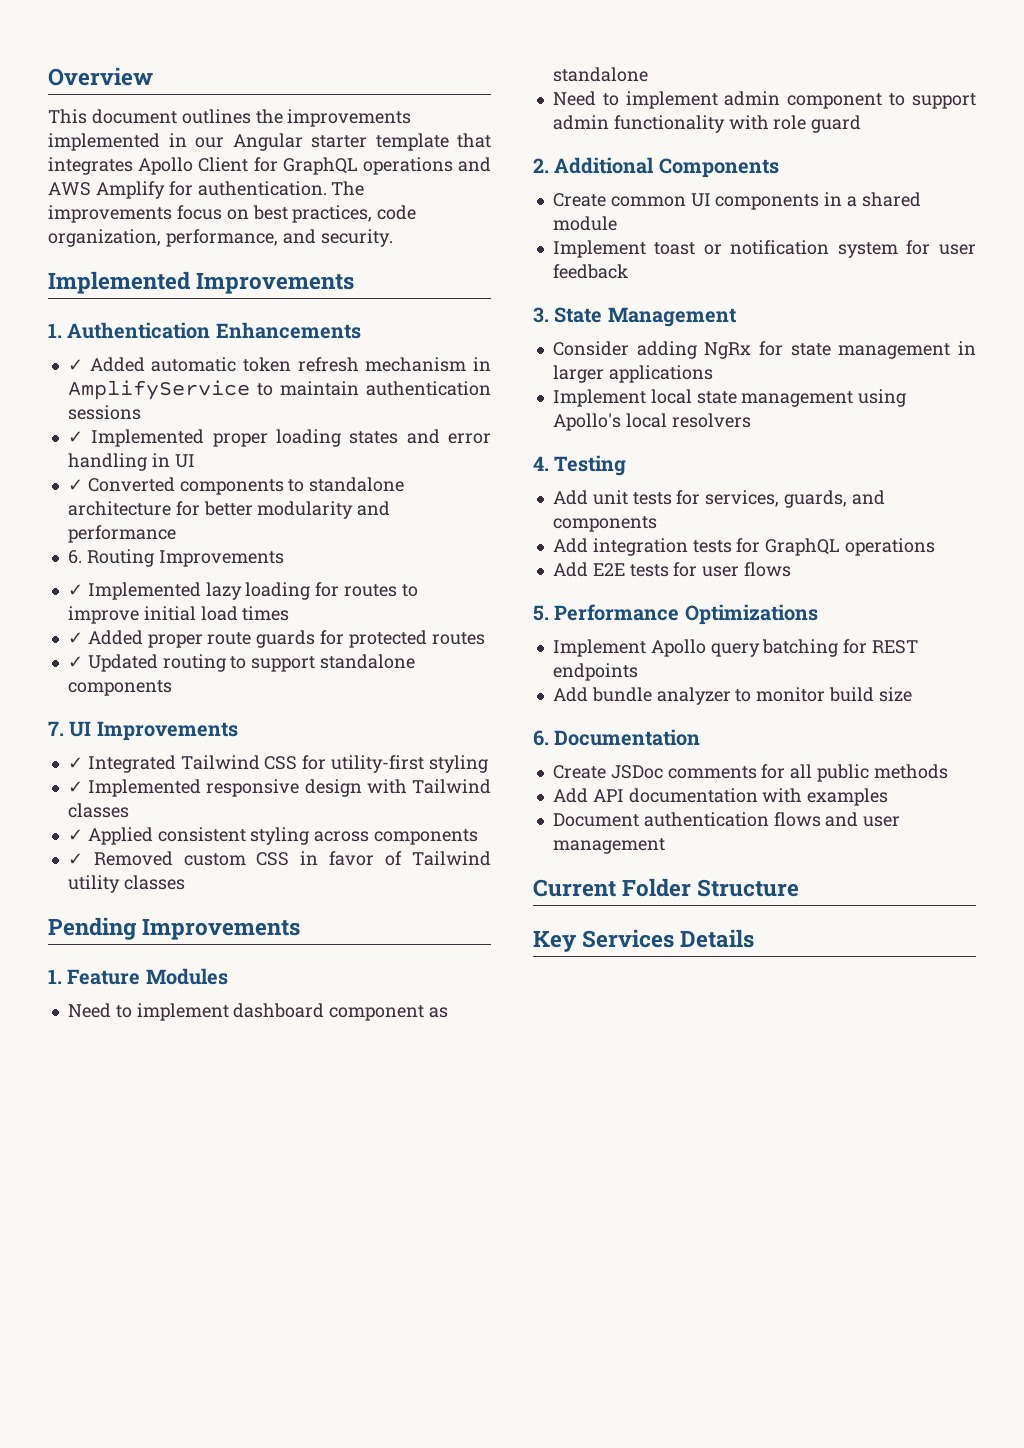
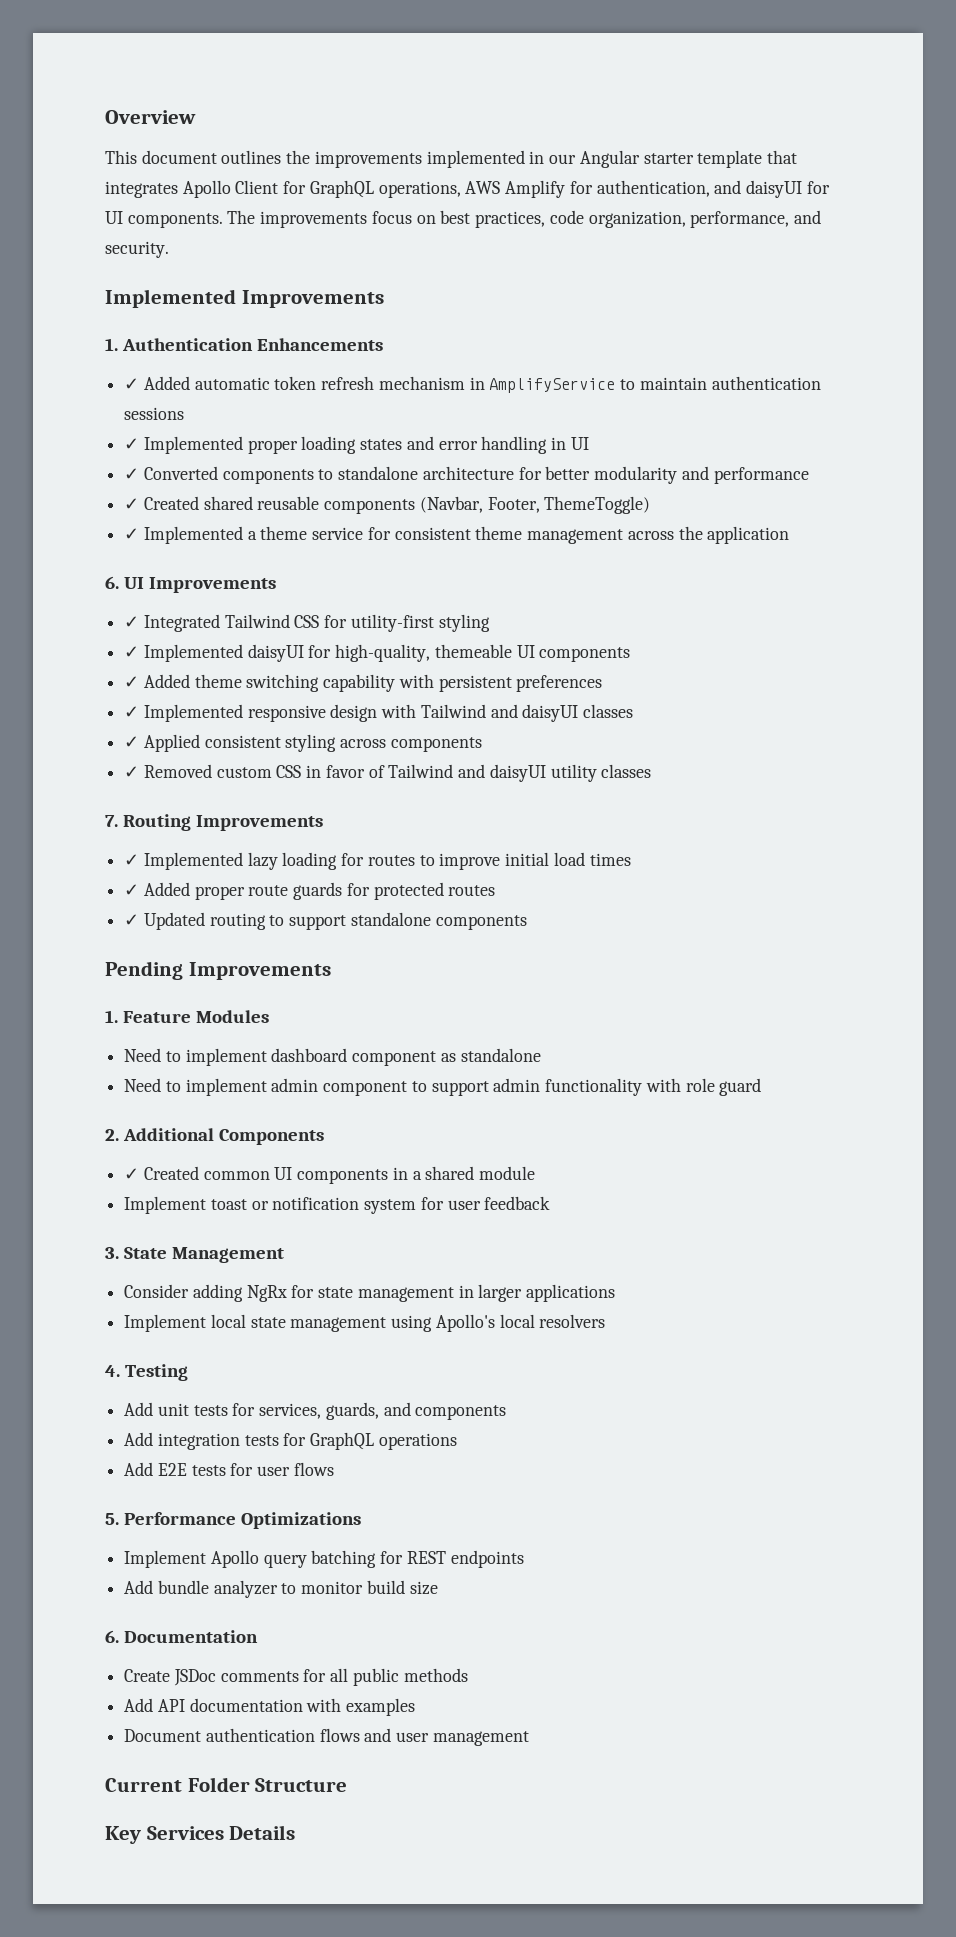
[362,157,492,175] operations and -> [378,181,461,198] operations,
[197,181,327,196] authentication. -> [596,180,830,198] [105,211,223,228] authentication, and daisyUI for UI components.
[67,550,82,564] 6. -> [124,496,651,514] [124,526,790,544] [105,576,277,593] [124,614,490,632] [124,644,631,662] [124,674,603,692] [124,704,634,722] [124,734,482,752] [124,764,652,782] [105,815,118,827] ✓ Created shared reusable components (Navbar, Footer, ThemeToggle) // ✓ Implemented a theme service for consistent theme management across the application // 6. UI Improvements // ✓ Integrated Tailwind CSS for utility-first styling // ✓ Implemented daisyUI for high-quality, themeable UI components // ✓ Added theme switching capability with persistent preferences // ✓ Implemented responsive design with Tailwind and daisyUI classes // ✓ Applied consistent styling across components // ✓ Removed custom CSS in favor of Tailwind and daisyUI utility classes // 7.
[48,721,238,741] [67,755,488,773] [67,779,491,797] [67,803,129,818] [67,827,479,845] [67,851,492,866] [67,875,185,893] // 7. UI Improvements // ✓ Integrated Tailwind CSS for utility-first styling // ✓ Implemented responsive design with Tailwind classes // ✓ Applied consistent styling across components // ✓ Removed custom CSS in favor of Tailwind utility classes -> (527, 922) none
[552,193,606,207] Create -> [124,1166,199,1180] ✓ Created

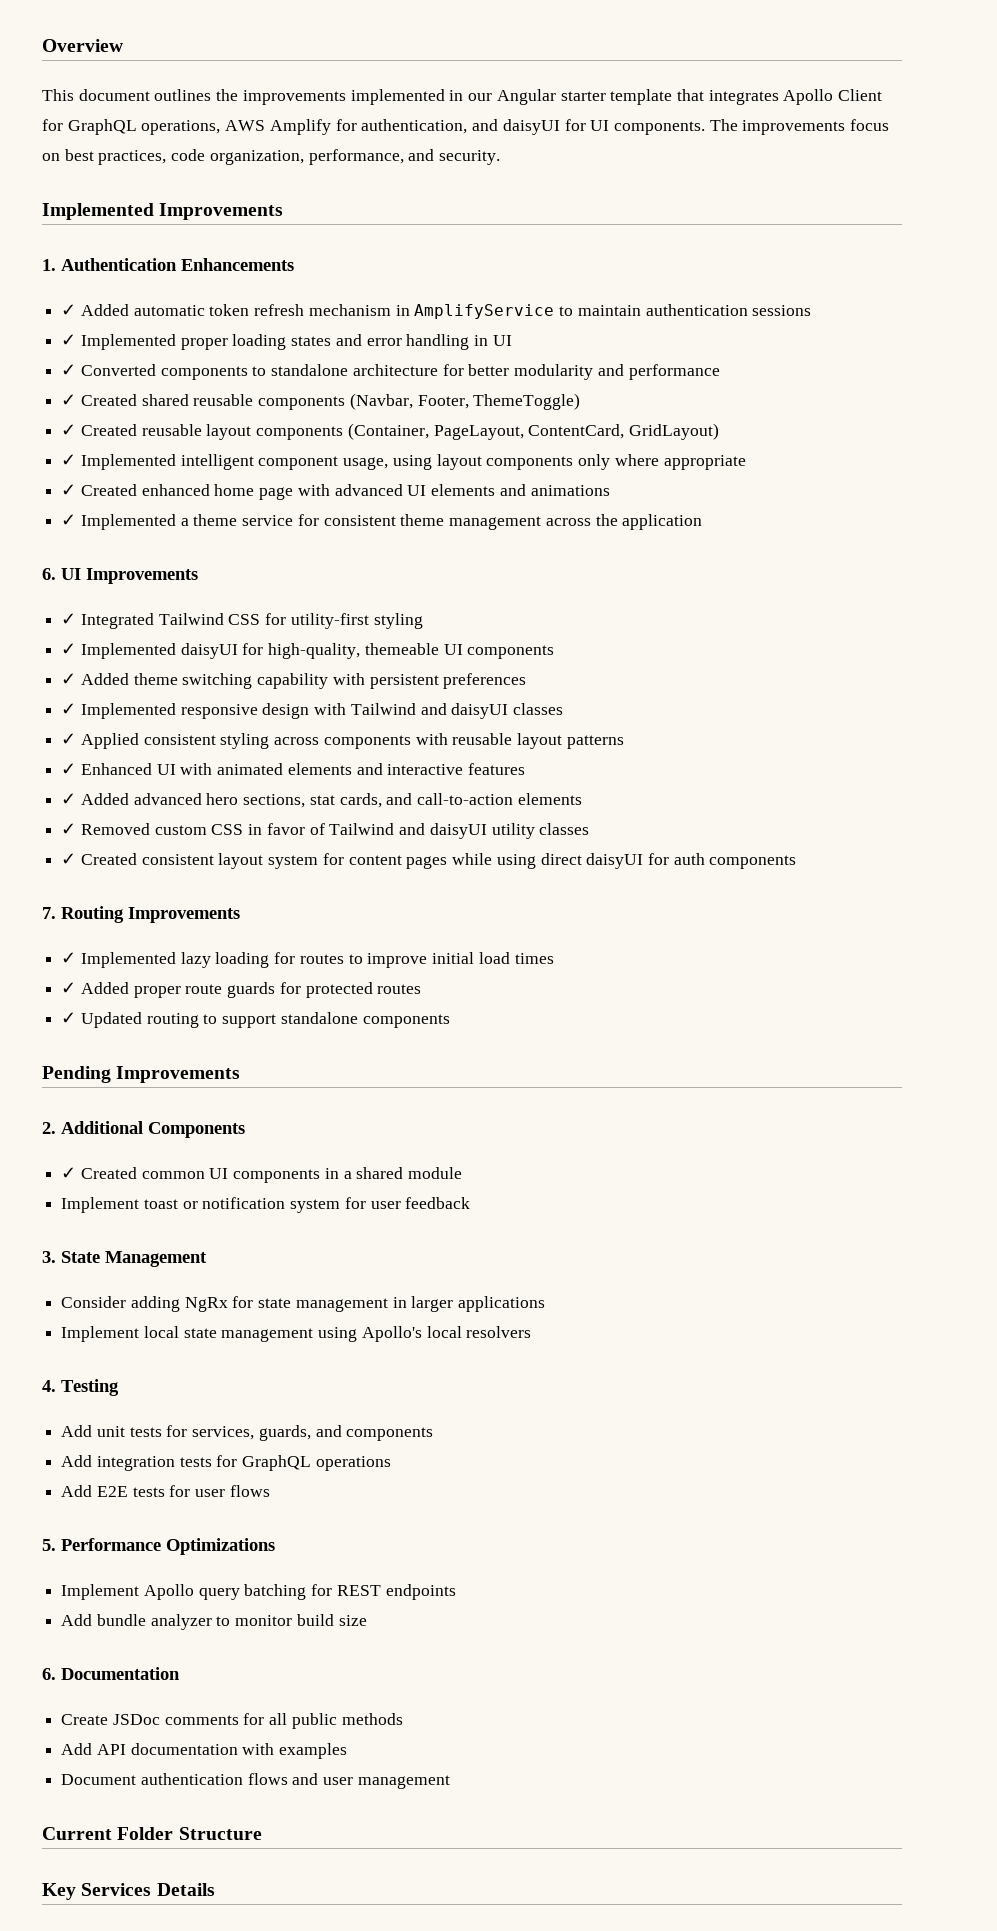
(651, 505) none -> [61,423,720,440] [61,454,746,470] [61,484,610,500] // ✓ Created reusable layout components (Container, PageLayout, ContentCard, GridLayout) // ✓ Implemented intelligent component usage, using layout components only where appropriate // ✓ Created enhanced home page with advanced UI elements and animations
(482, 744) none -> [415,733,624,749] [61,763,526,775] [61,793,582,808] with reusable layout patterns // ✓ Enhanced UI with animated elements and interactive features // ✓ Added advanced hero sections, stat cards, and call-to-action elements
(652, 771) none -> [61,853,797,869] // ✓ Created consistent layout system for content pages while using direct daisyUI for auth components
[105,1010,270,1023] [124,1048,541,1066] [124,1078,762,1096] // 1. Feature Modules // Need to implement dashboard component as standalone // Need to implement admin component to support admin functionality with role guard -> (241, 1074) none

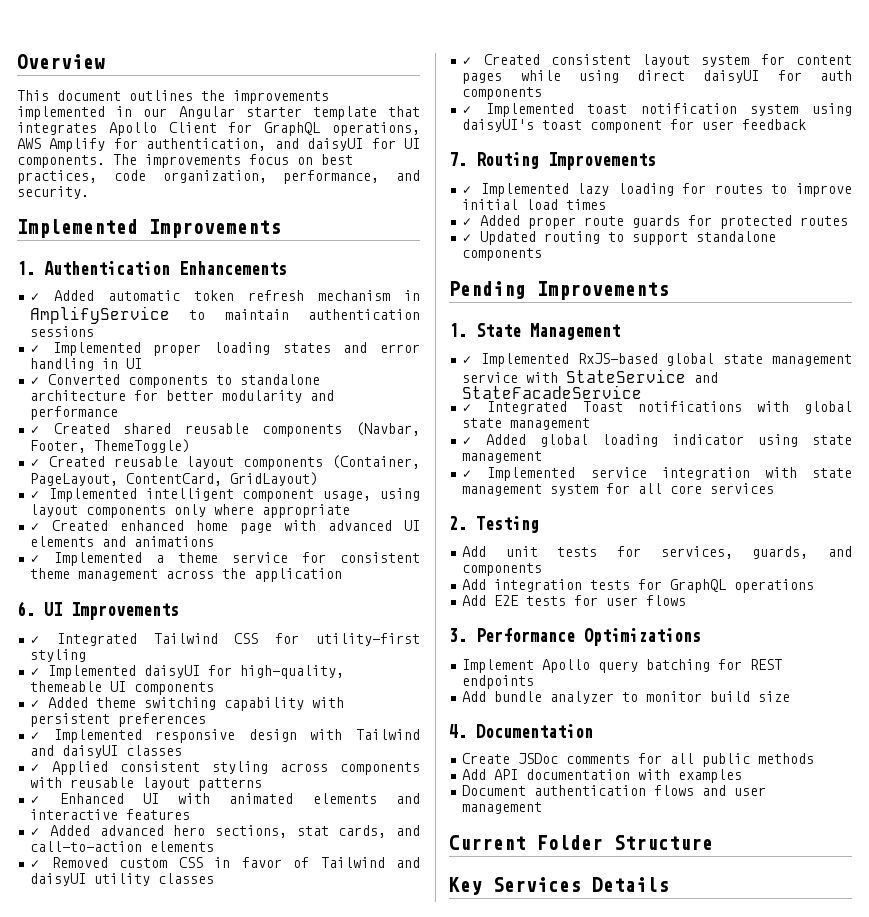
(797, 862) none -> [462,103,852,117] [462,119,807,133] // ✓ Implemented toast notification system using daisyUI's toast component for user feedback
[42,1121,245,1138] [61,1167,463,1183] [61,1197,471,1213] [42,1251,207,1267] [61,1296,546,1312] [61,1326,532,1342] [42,1380,56,1392] 2. Additional Components // ✓ Created common UI components in a shared module // Implement toast or notification system for user feedback // 3. State Management // Consider adding NgRx for state management in larger applications // Implement local state management using Apollo's local resolvers // 4. -> [449,323,620,340] [462,353,852,367] [462,369,719,383] [462,385,643,399] [462,401,852,414] [462,418,591,430] [462,434,852,447] [462,451,543,463] [462,467,852,481] [462,483,775,496] [449,516,467,530] 1. State Management // ✓ Implemented RxJS-based global state management service with StateService and StateFacadeService // ✓ Integrated Toast notifications with global state management // ✓ Added global loading indicator using state management // ✓ Implemented service integration with state management system for all core services // 2.
[42,1539,56,1551] 5. -> [449,628,467,642] 3.
[42,1668,56,1680] 6. -> [449,724,467,738] 4.

